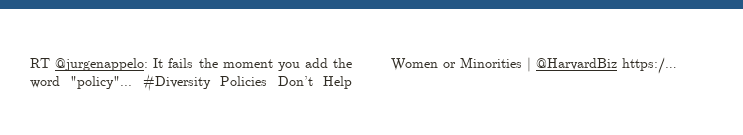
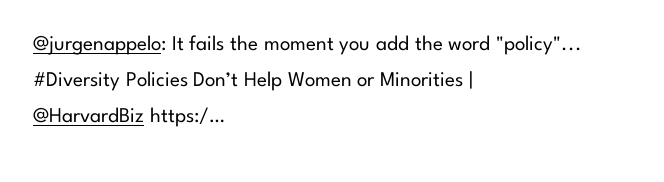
[30,58,50,68] RT -> (33, 45) none

